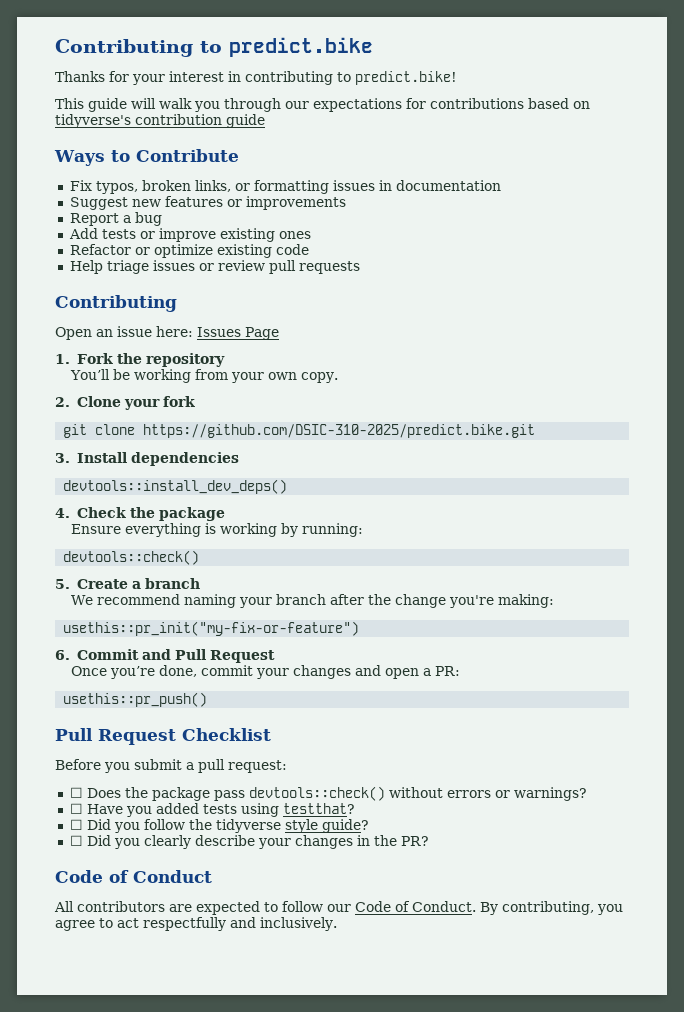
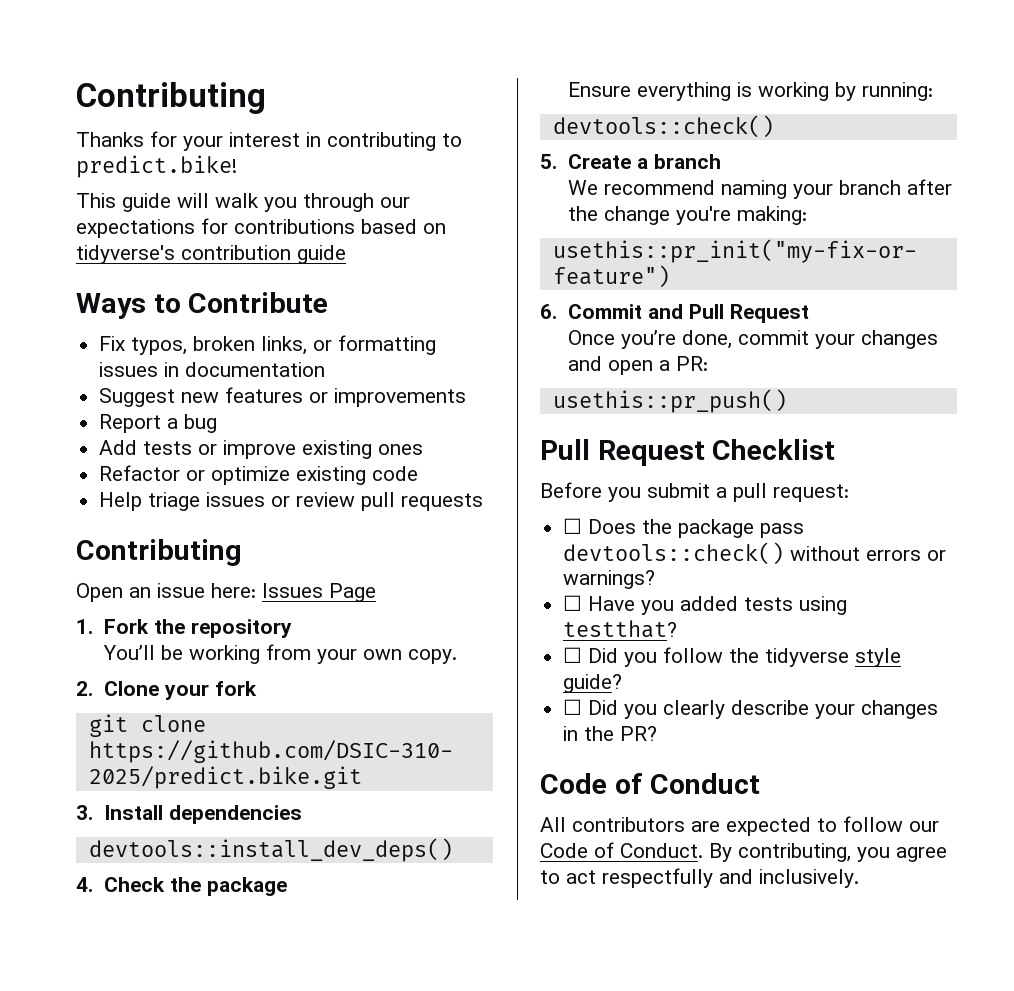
[55,37,373,57] Contributing to predict.bike -> [76,82,266,114] Contributing

